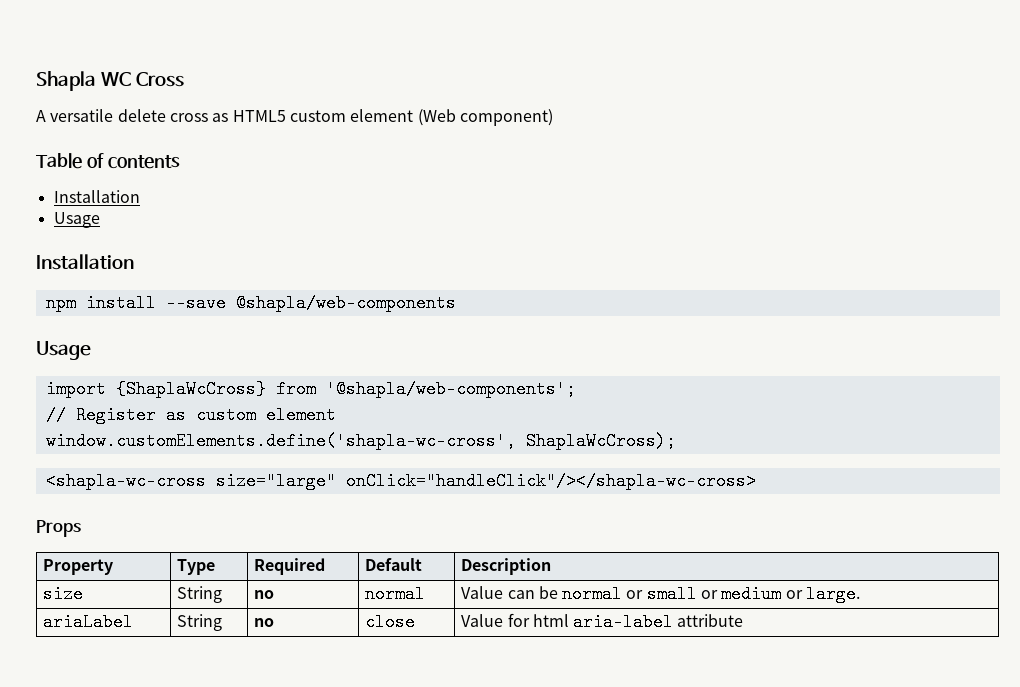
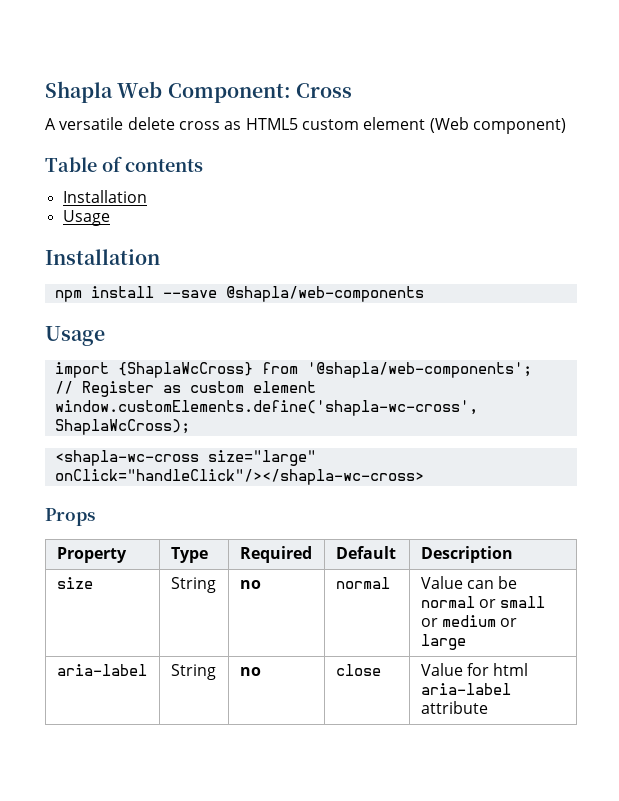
[101,72,132,86] WC -> [117,81,291,103] Web Component:
[806,585,861,603] [43,613,134,631] large. // ariaLabel -> [420,634,466,650] [56,664,147,676] large // aria-label

